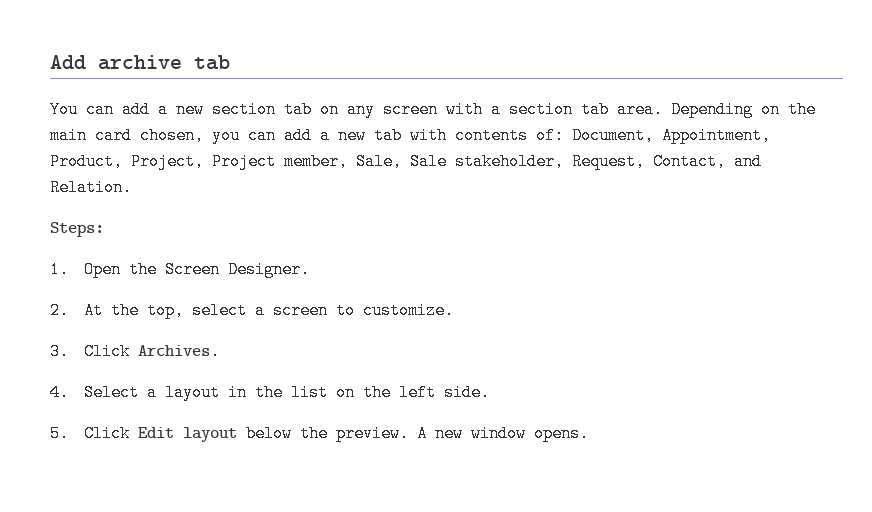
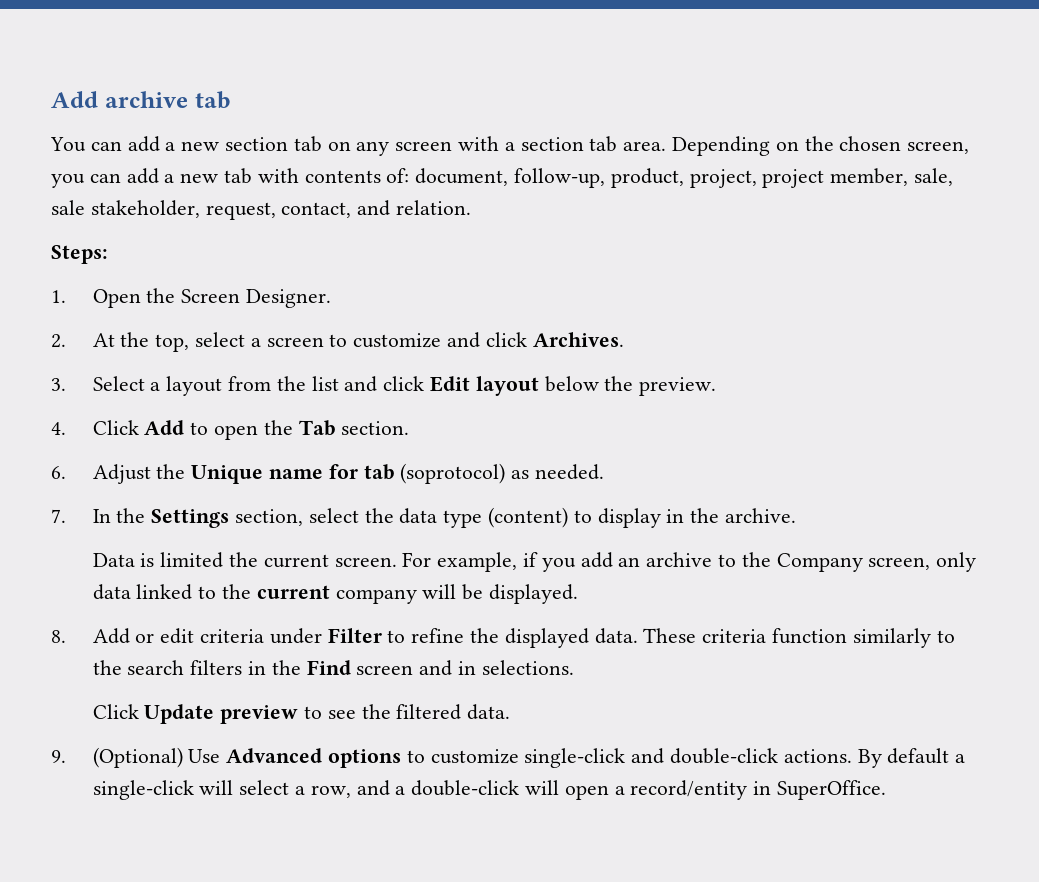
[50,127,204,144] main card chosen, -> [839,136,970,154] chosen screen,
[572,127,771,144] [50,153,762,170] [50,179,132,196] Document, Appointment, Product, Project, Project member, Sale, Sale stakeholder, Request, Contact, and Relation. -> [415,168,954,188] [51,200,472,220] document, follow-up, product, project, project member, sale, sale stakeholder, request, contact, and relation.
[362,302,454,319] [50,343,130,360] customize. // 3. Click -> [353,332,527,348] customize and click
[50,384,69,401] 4. -> [51,378,66,391] 3.
[227,384,247,401] in -> [227,376,271,391] from
[335,384,490,401] [50,425,130,442] on the left side. // 5. Click -> [344,376,425,392] and click
[416,425,589,442] A new window opens. -> [51,420,410,440] [51,463,604,484] [51,507,796,528] [92,552,977,572] [92,584,578,604] [51,628,955,648] [92,660,574,676] [92,704,511,724] [51,747,966,768] [92,780,886,800] // 4. Click Add to open the Tab section. // 6. Adjust the Unique name for tab (soprotocol) as needed. // 7. In the Settings section, select the data type (content) to display in the archive. // Data is limited the current screen. For example, if you add an archive to the Company screen, only data linked to the current company will be displayed. // 8. Add or edit criteria under Filter to refine the displayed data. These criteria function similarly to the search filters in the Find screen and in selections. // Click Update preview to see the filtered data. // 9. (Optional) Use Advanced options to customize single-click and double-click actions. By default a single-click will select a row, and a double-click will open a record/entity in SuperOffice.

